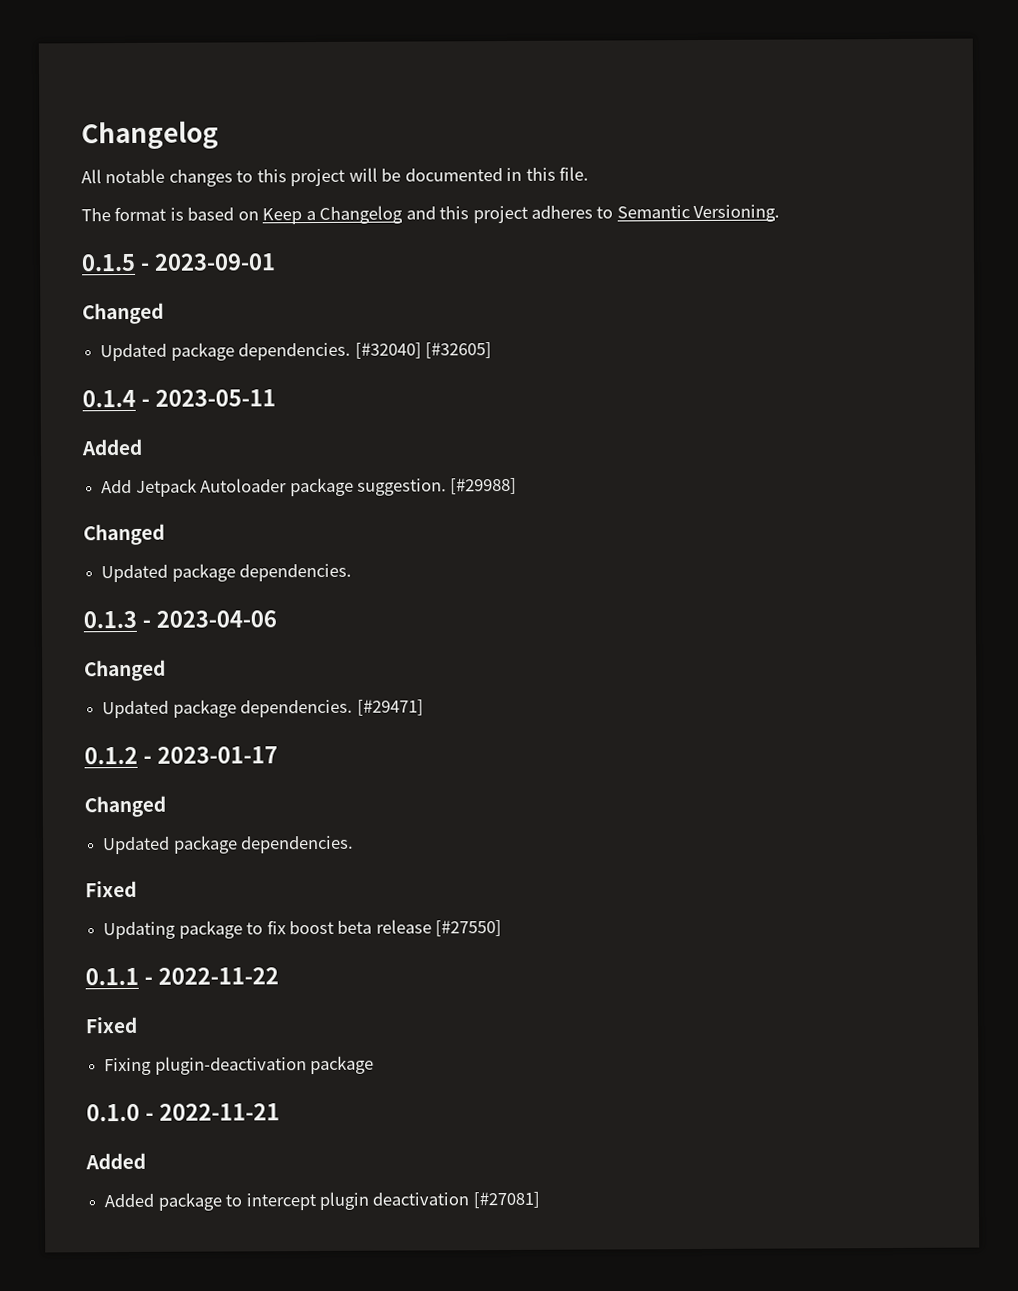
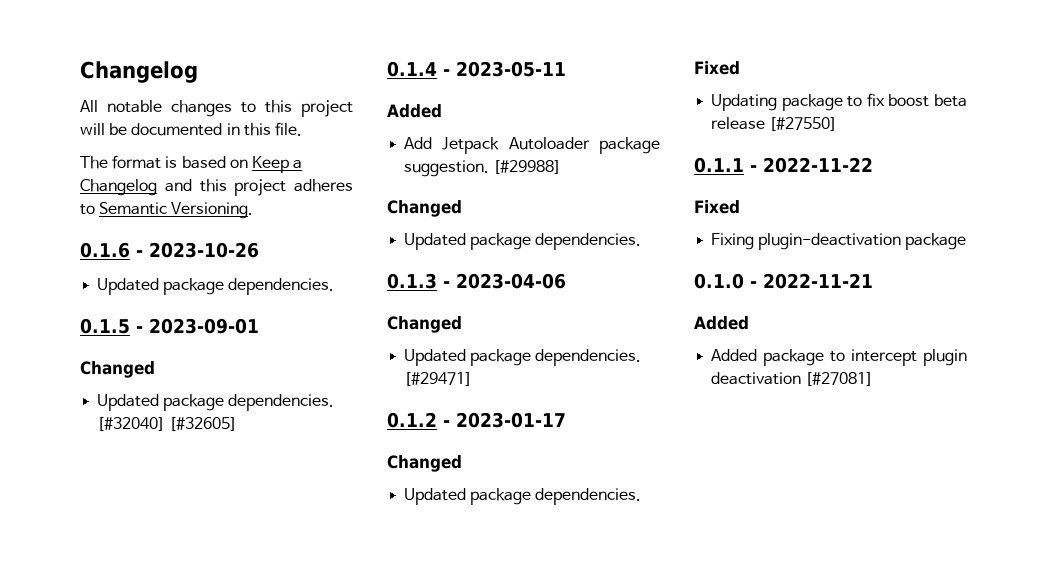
(781, 213) none -> [80,242,259,258] [97,278,335,295] // 0.1.6 - 2023-10-26 // Updated package dependencies.

